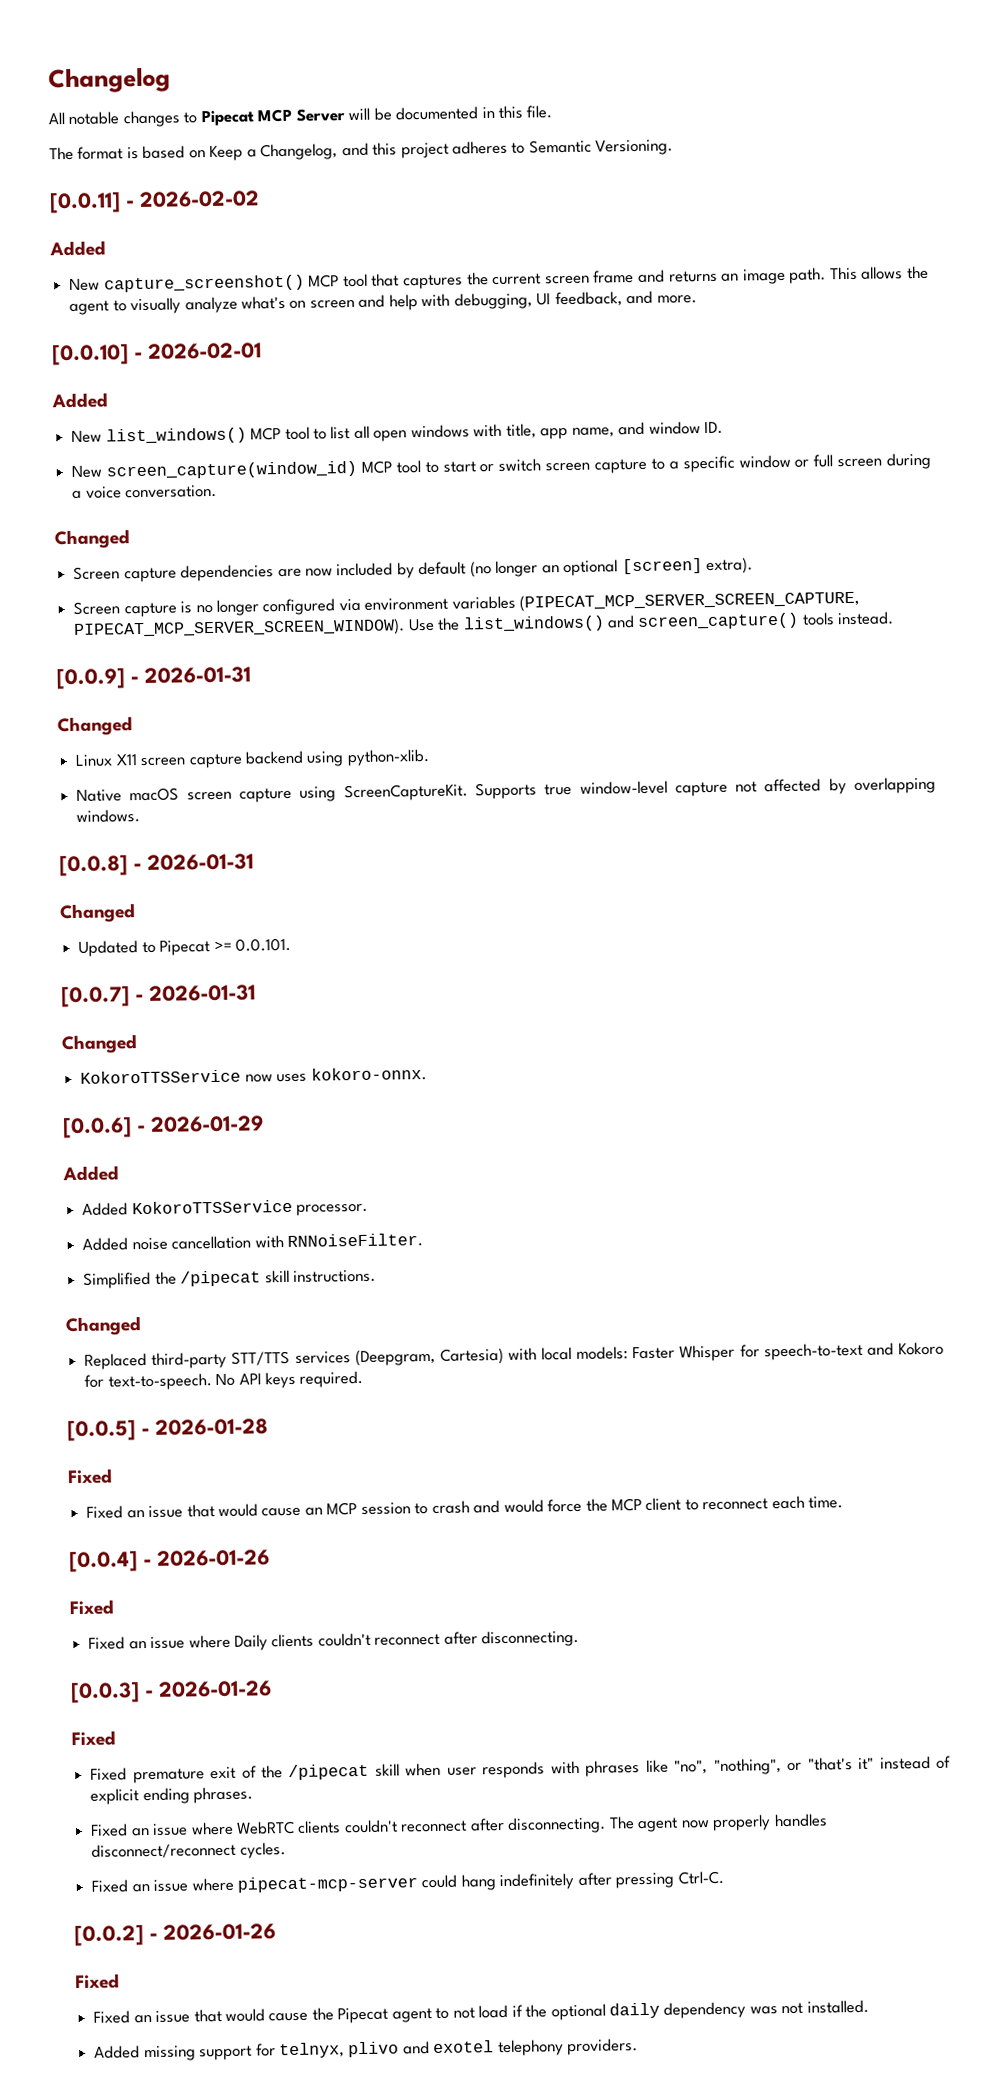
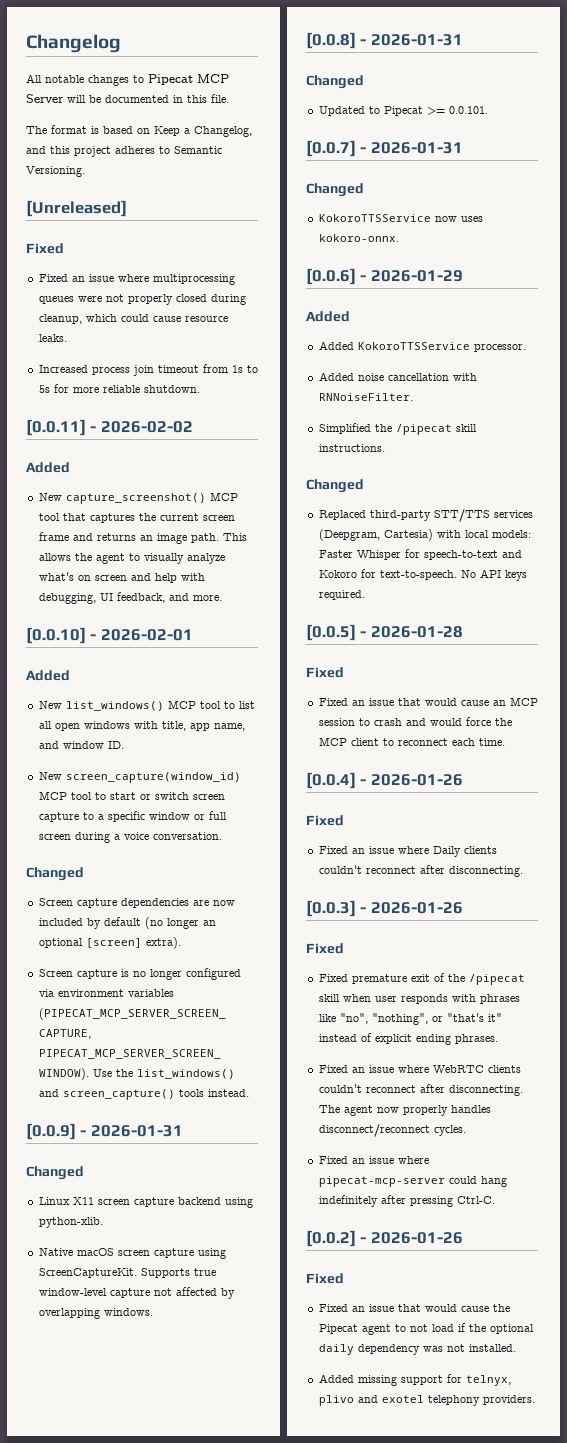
(674, 147) none -> [26,200,127,217] [26,243,64,254] [38,274,235,285] [38,294,246,305] [38,314,228,324] [38,334,67,342] [38,364,258,376] [38,384,200,393] // [Unreleased] // Fixed // Fixed an issue where multiprocessing queues were not properly closed during cleanup, which could cause resource leaks. // Increased process join timeout from 1s to 5s for more reliable shutdown.

